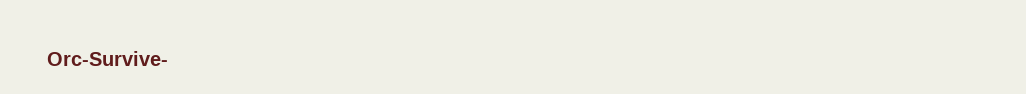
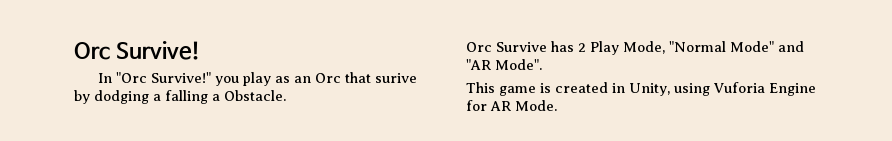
[47,51,168,66] Orc-Survive- -> [74,41,201,60] [97,72,417,86] [74,90,286,104] [466,41,804,55] [466,59,542,70] [466,82,816,96] [466,100,557,111] Orc Survive! // In "Orc Survive!" you play as an Orc that surive by dodging a falling a Obstacle. // Orc Survive has 2 Play Mode, "Normal Mode" and "AR Mode". // This game is created in Unity, using Vuforia Engine for AR Mode.

